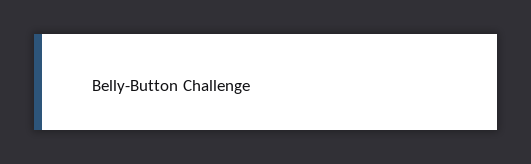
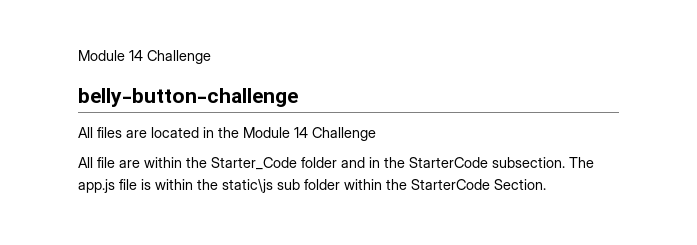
[92,80,250,94] Belly-Button Challenge -> [78,50,211,64] [78,88,298,107] [78,127,376,141] [78,157,594,170] [78,179,546,193] Module 14 Challenge // belly-button-challenge // All files are located in the Module 14 Challenge // All file are within the Starter_Code folder and in the StarterCode subsection. The app.js file is within the static\js sub folder within the StarterCode Section.

